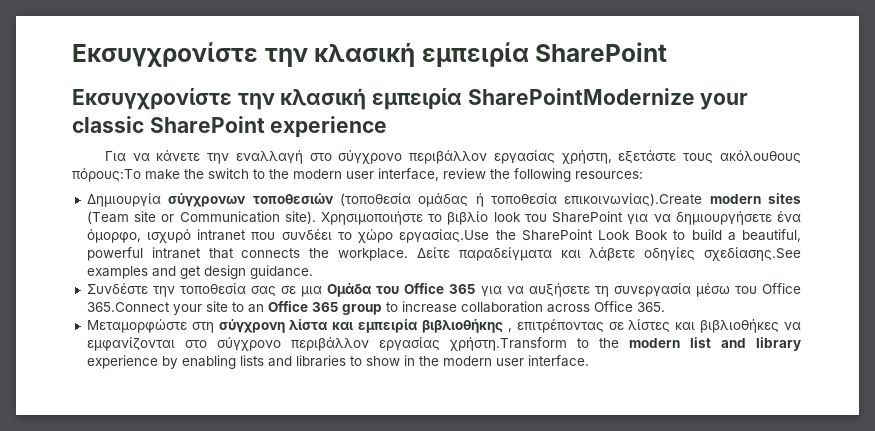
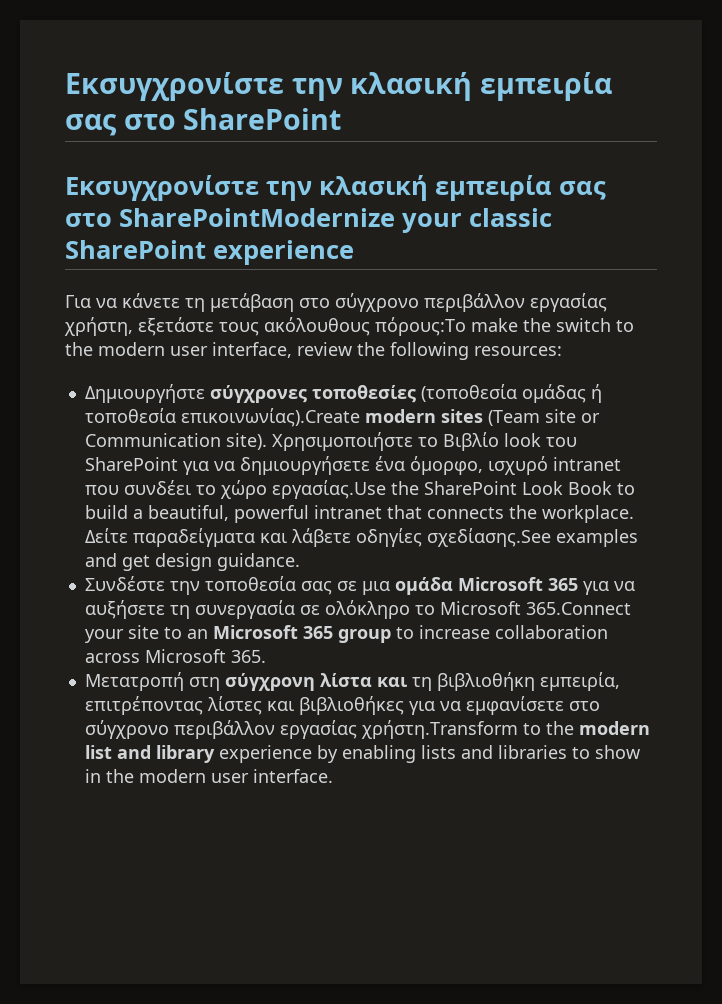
[72,42,529,68] Εκσυγχρονίστε την κλασική εμπειρία -> [65,72,613,101] [65,114,176,136] Εκσυγχρονίστε την κλασική εμπειρία σας στο
(463, 99) none -> [559,181,606,200] [65,213,112,227] σας στο
[207,150,303,164] την εναλλαγή -> [185,293,294,312] τη μετάβαση
[86,193,334,207] Δημιουργία σύγχρονων τοποθεσιών -> [84,384,416,403] Δημιουργήστε σύγχρονες τοποθεσίες
[447,211,489,225] βιβλίο -> [442,432,499,451] Βιβλίο
[327,283,445,297] Ομάδα του Office -> [394,577,543,595] ομάδα Microsoft
[695,283,802,297] μέσω του Office -> [299,600,521,619] σε ολόκληρο το Microsoft
[267,301,308,312] Office -> [212,625,298,639] Microsoft
[593,301,633,312] Office -> [144,649,226,663] Microsoft
[86,319,187,333] Μεταμορφώστε -> [84,672,184,691] Μετατροπή
[358,319,802,333] [86,337,175,351] εμπειρία βιβλιοθήκης , επιτρέποντας σε λίστες και βιβλιοθήκες να εμφανίζονται -> [411,672,620,691] [84,696,564,715] τη βιβλιοθήκη εμπειρία, επιτρέποντας λίστες και βιβλιοθήκες για να εμφανίσετε

